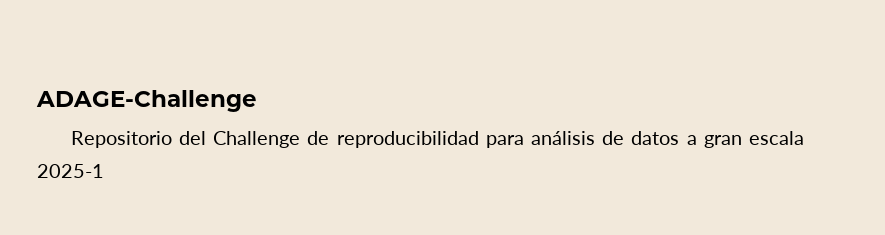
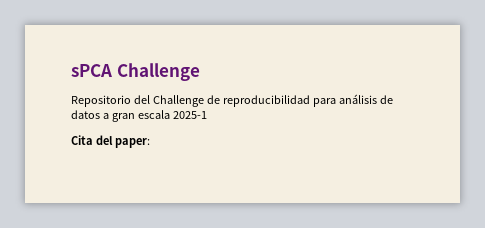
[36,90,257,112] ADAGE-Challenge -> [71,63,200,81] sPCA Challenge
(104, 171) none -> [71,135,150,148] // Cita del paper:

